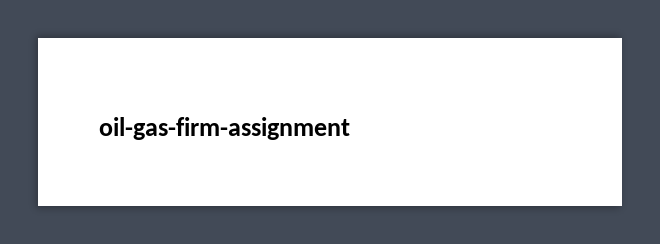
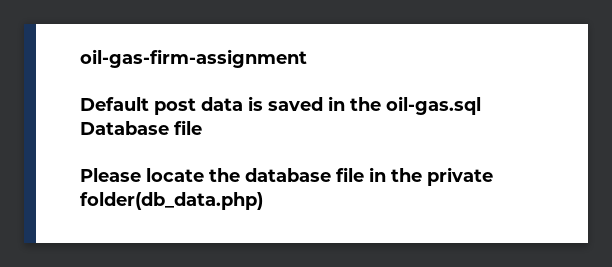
(350, 128) none -> [80,96,481,115] [80,120,202,135] [80,167,493,186] [80,192,263,210] // Default post data is saved in the oil-gas.sql Database file // Please locate the database file in the private folder(db_data.php)

